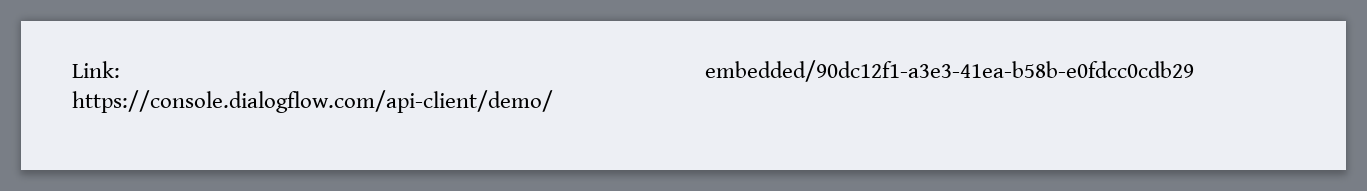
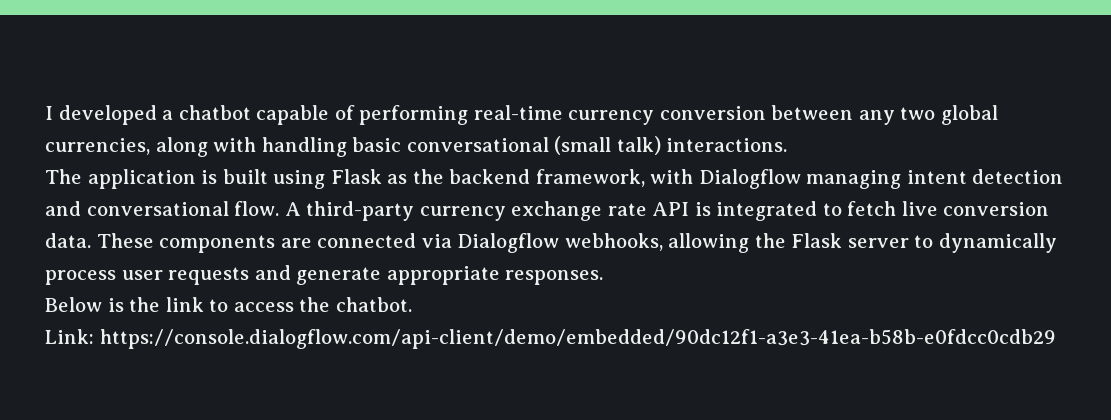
(72, 69) none -> [45,105,998,125] [45,136,788,157] [45,169,1064,189] [45,201,1050,221] [45,233,1057,253] [45,265,604,285] [45,297,412,312] I developed a chatbot capable of performing real-time currency conversion between any two global currencies, along with handling basic conversational (small talk) interactions. // The application is built using Flask as the backend framework, with Dialogflow managing intent detection and conversational flow. A third-party currency exchange rate API is integrated to fetch live conversion data. These components are connected via Dialogflow webhooks, allowing the Flask server to dynamically process user requests and generate appropriate responses. // Below is the link to access the chatbot. //

